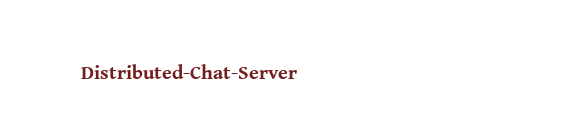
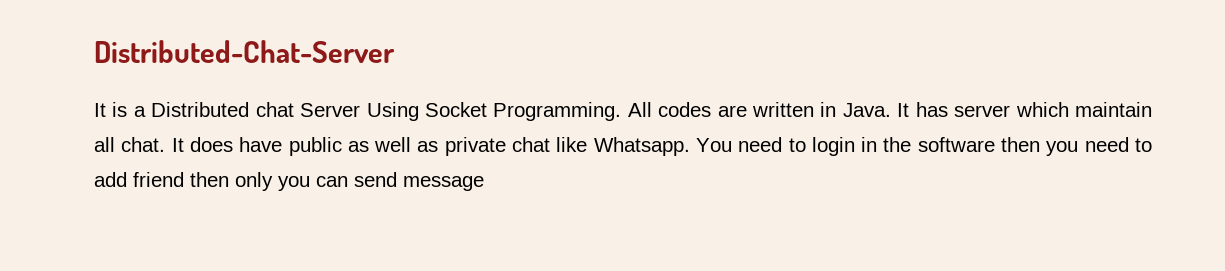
(297, 71) none -> [94,102,1153,121] [94,137,1153,156] [94,172,484,191] // It is a Distributed chat Server Using Socket Programming. All codes are written in Java. It has server which maintain all chat. It does have public as well as private chat like Whatsapp. You need to login in the software then you need to add friend then only you can send message

